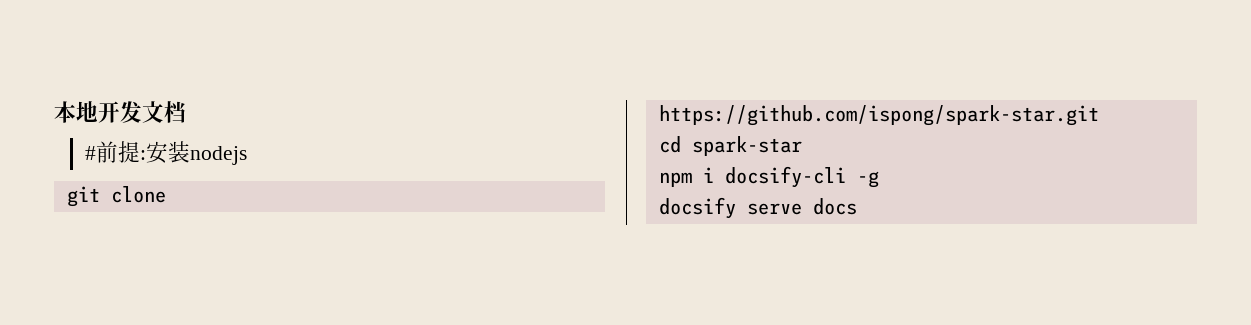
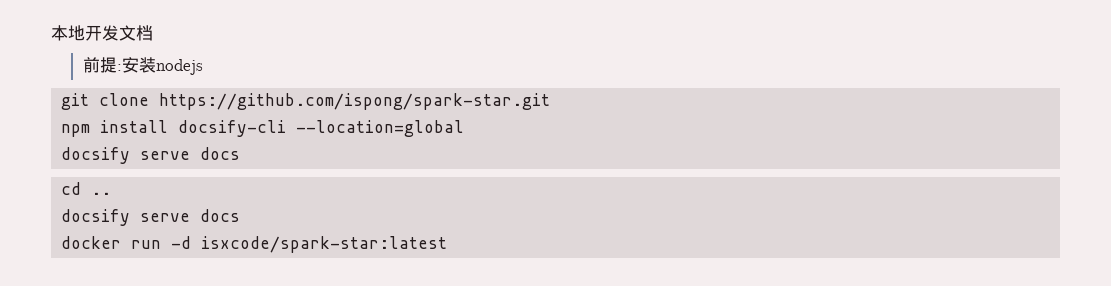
[85,146,97,160] # -> (153, 33) none
[658,136,802,156] // cd spark-star -> (551, 101) none
[702,166,879,188] [658,197,857,219] i docsify-cli -g // docsify serve docs -> [100,120,465,137] [61,147,241,164] [61,182,112,195] [61,209,241,226] [61,236,448,253] install docsify-cli --location=global // docsify serve docs // cd .. // docsify serve docs // docker run -d isxcode/spark-star:latest

